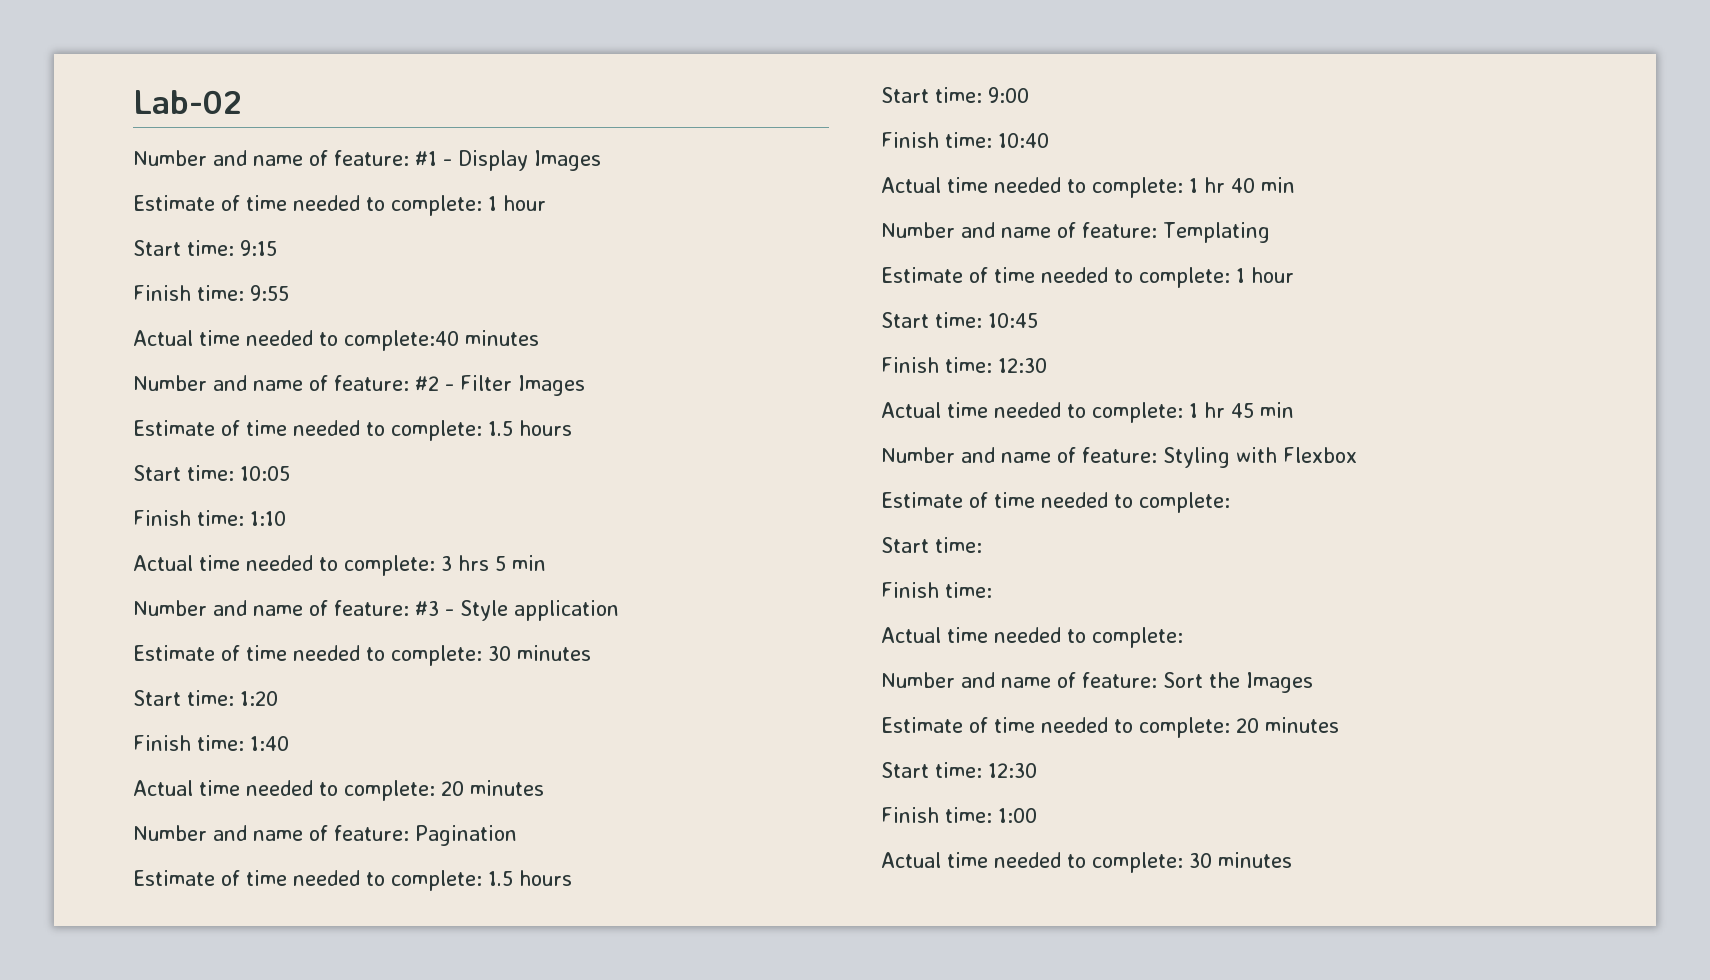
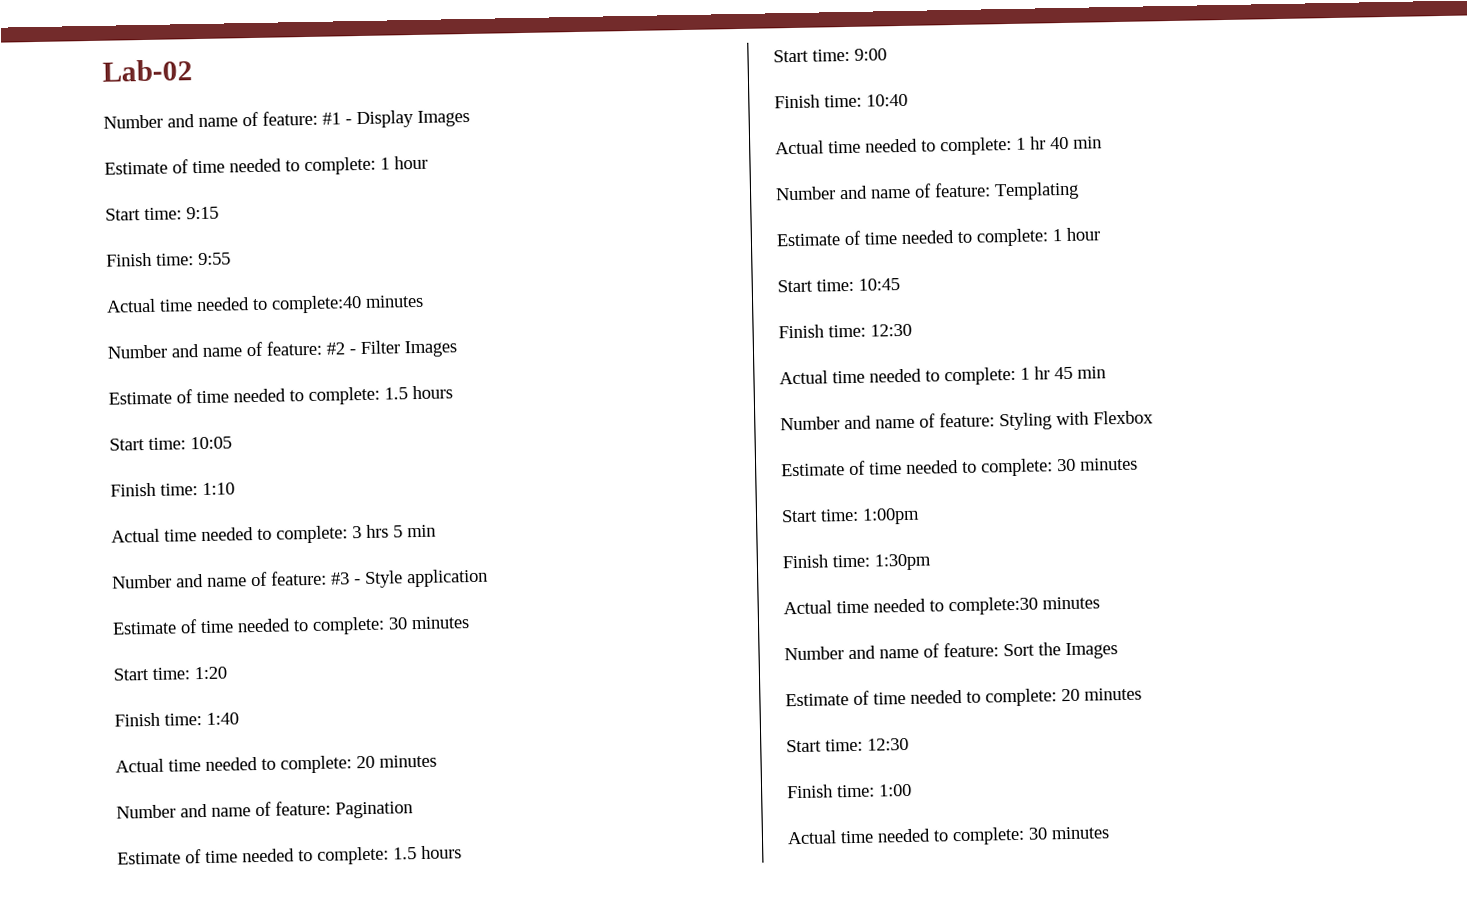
[881,537,982,553] [881,582,992,598] [881,627,1183,648] // Start time: // Finish time: // Actual time needed to complete: -> [1057,457,1138,472] [781,507,920,525] [782,553,932,571] [783,596,1100,616] 30 minutes // Start time: 1:00pm // Finish time: 1:30pm // Actual time needed to complete:30 minutes

